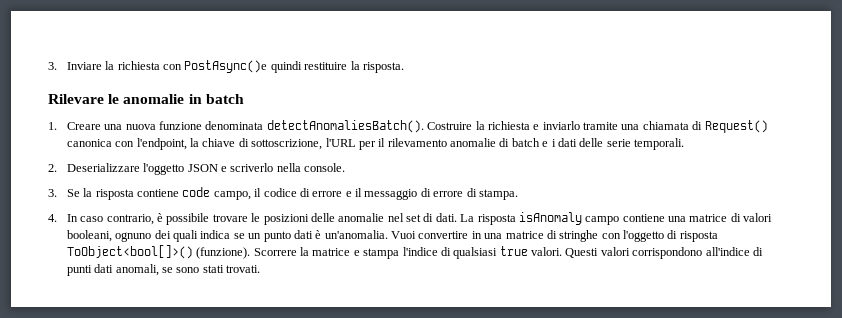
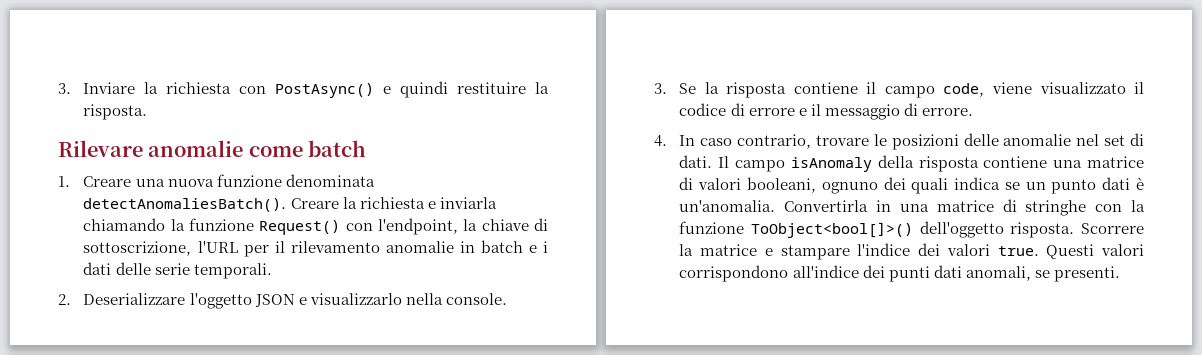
[184,60,268,73] PostAsync()e -> [275,83,392,98] PostAsync() e
[108,94,202,104] le anomalie in -> [148,140,303,157] anomalie come
[427,122,473,130] Costruire -> [290,198,339,209] Creare
[542,120,768,133] [66,139,112,147] inviarlo tramite una chiamata di Request() canonica -> [439,197,497,209] [83,218,341,235] inviarla chiamando la funzione Request()
[499,138,510,147] di -> [459,241,475,253] in
[230,163,274,172] scriverlo -> [309,293,402,305] visualizzarlo
[182,187,251,200] code campo, -> [866,82,1126,98] il campo code, viene visualizzato
[433,188,518,200] errore di stampa. -> [921,108,973,116] errore.
[157,213,210,225] è possibile -> (812, 141) none
[460,212,620,225] La risposta isAnomaly campo -> [718,155,979,172] Il campo isAnomaly della risposta
[391,231,469,239] Vuoi convertire -> [784,200,869,212] Convertirla
[623,230,718,242] [66,245,563,259] l'oggetto di risposta ToObject<bool[]>() (funzione). Scorrere la matrice e stampa l'indice di qualsiasi true valori. -> [1131,200,1145,212] [679,221,1144,238] [679,243,1039,260] la funzione ToObject<bool[]>() dell'oggetto risposta. Scorrere la matrice e stampare l'indice dei valori true.
[752,247,763,256] di -> [862,265,885,278] dei
[176,265,261,273] sono stati trovati. -> [1053,266,1120,282] presenti.

